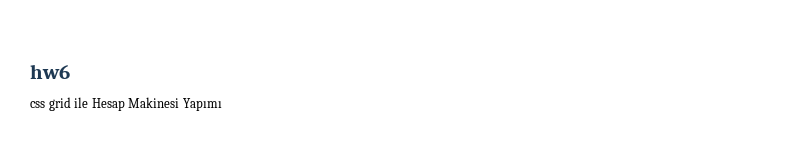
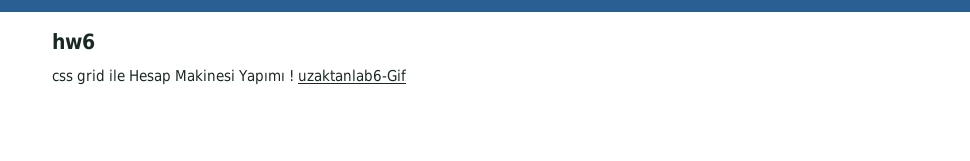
(222, 104) none -> [289,69,408,82] ! uzaktanlab6-Gif

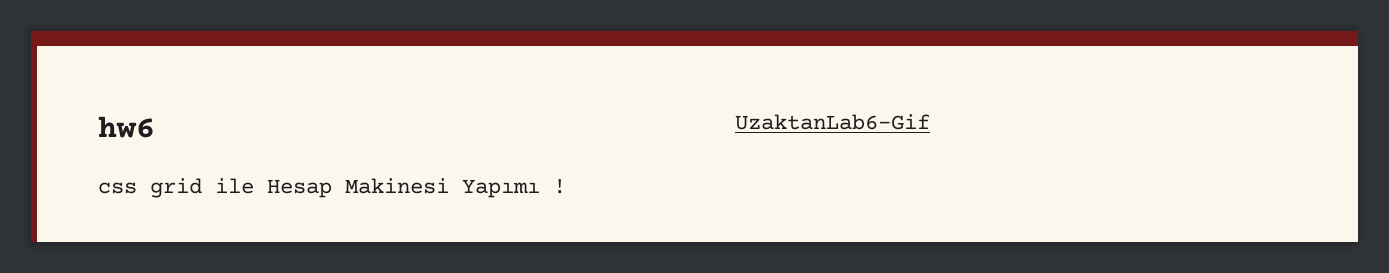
[298,69,408,82] uzaktanlab6-Gif -> [735,114,930,130] UzaktanLab6-Gif

